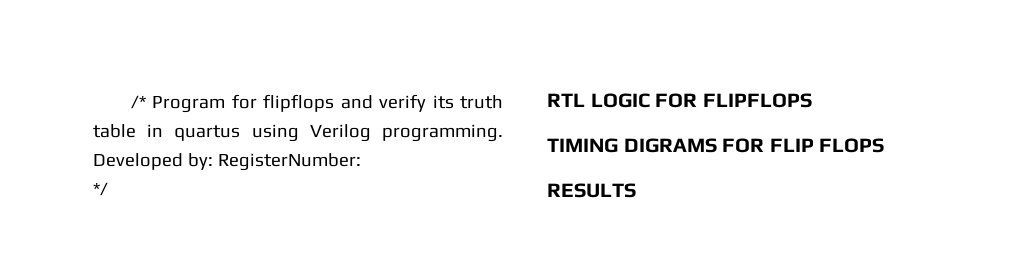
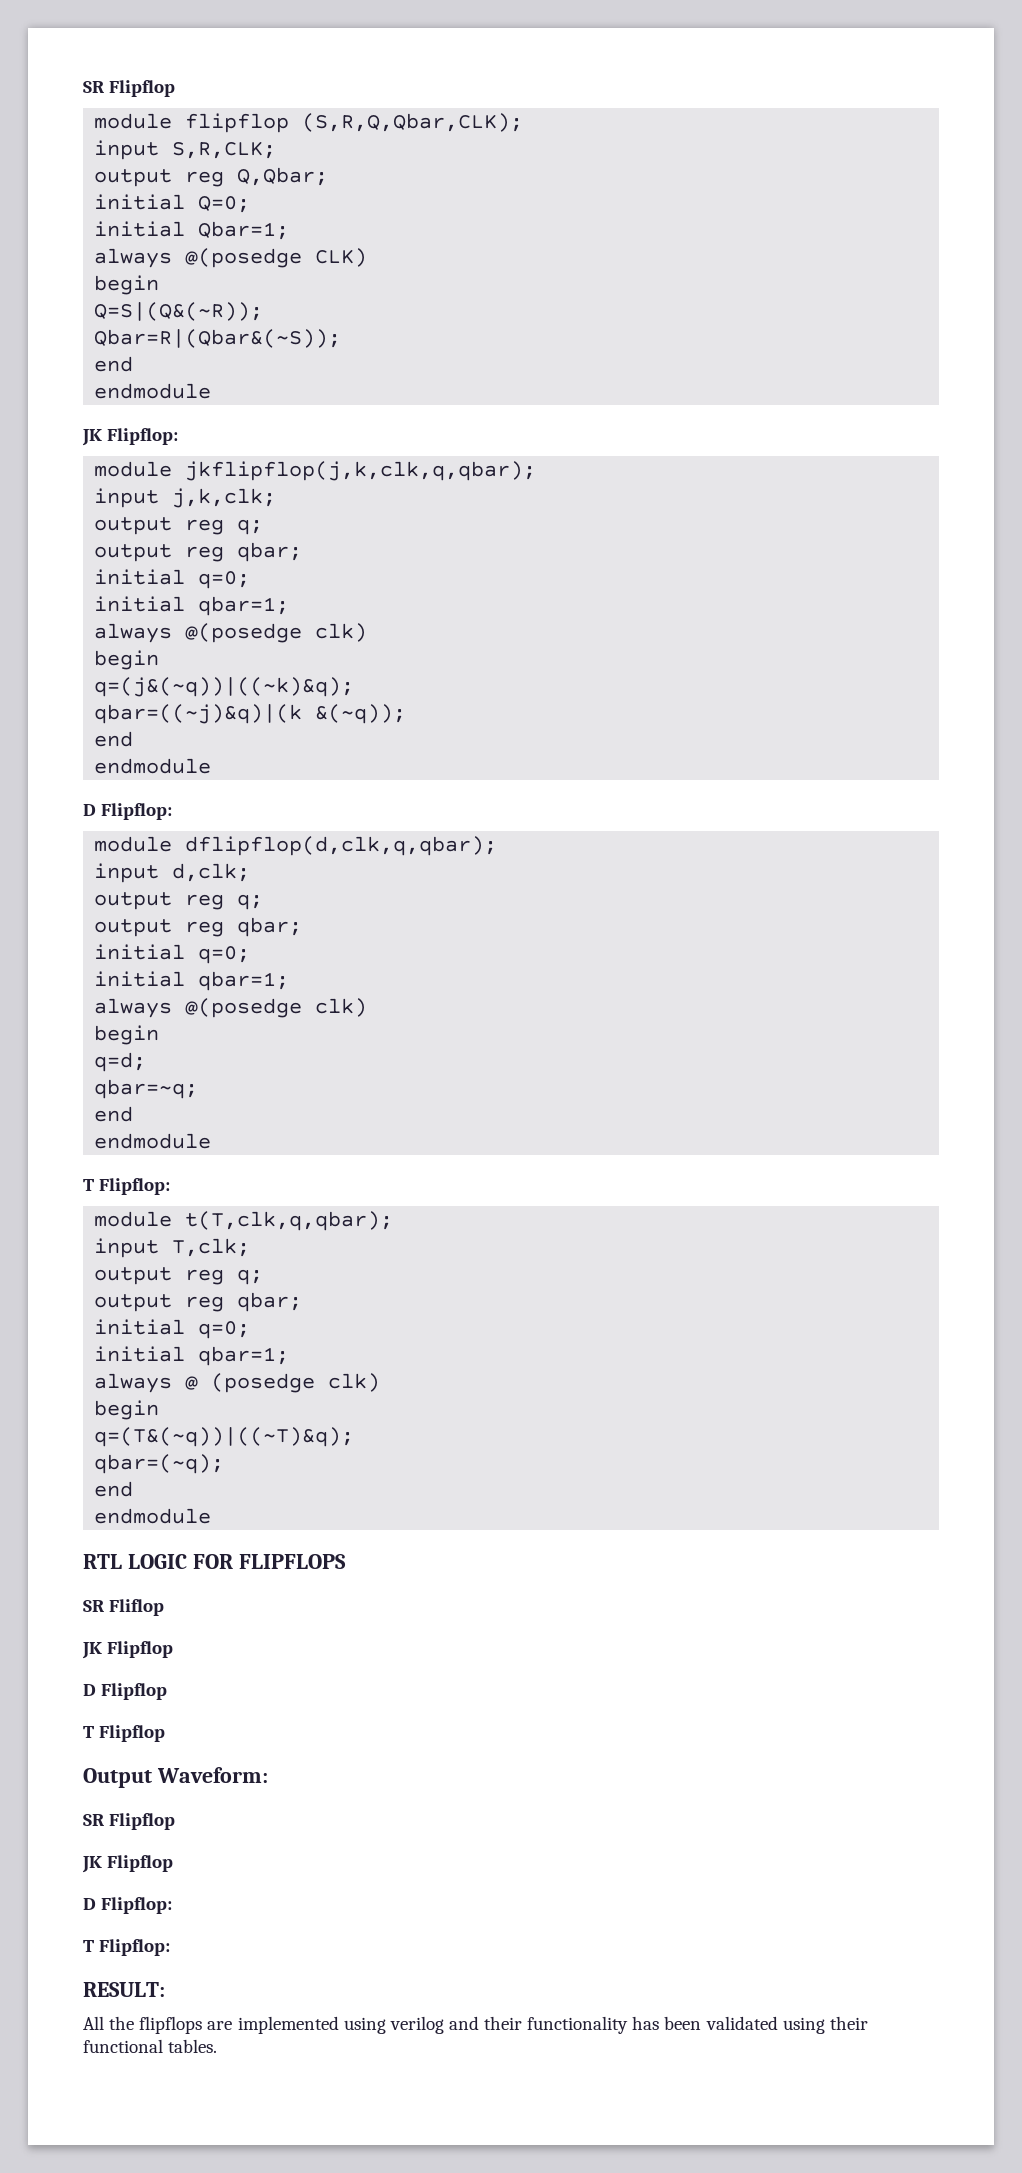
[130,94,503,113] [93,124,503,142] [93,153,361,171] [93,182,108,196] [547,93,812,108] [547,138,885,153] [547,183,636,198] /* Program for flipflops and verify its truth table in quartus using Verilog programming. Developed by: RegisterNumber: // */ // RTL LOGIC FOR FLIPFLOPS // TIMING DIGRAMS FOR FLIP FLOPS // RESULTS -> [83,80,176,97] [94,113,524,133] [94,140,277,160] [94,167,329,187] [94,194,251,213] [94,221,290,240] [94,248,368,268] [94,275,160,295] [94,302,264,321] [94,329,342,348] [94,356,134,372] [94,383,212,399] [82,428,179,446] [94,461,537,481] [94,488,277,508] [94,517,264,535] [94,542,303,562] [94,569,251,589] [94,596,290,616] [94,623,368,643] [94,650,160,670] [94,677,355,697] [94,704,407,724] [94,731,134,747] [94,758,212,774] [83,803,173,820] [94,836,498,856] [94,863,251,883] [94,892,264,910] [94,917,303,937] [94,944,251,964] [94,971,290,991] [94,998,368,1018] [94,1025,160,1045] [94,1052,147,1072] [94,1079,199,1099] [94,1106,134,1122] [94,1133,212,1149] [83,1178,171,1195] [94,1211,394,1231] [94,1238,251,1258] [94,1267,264,1285] [94,1292,303,1312] [94,1319,251,1339] [94,1346,290,1366] [94,1373,381,1393] [94,1400,160,1420] [94,1427,355,1447] [94,1454,225,1474] [94,1481,134,1497] [94,1508,212,1524] [83,1554,346,1569] [83,1599,165,1616] [82,1641,174,1659] [83,1683,168,1700] [83,1725,166,1742] [83,1767,268,1788] [83,1813,176,1830] [82,1855,174,1873] [83,1897,173,1914] [83,1939,171,1956] [83,1982,165,1997] [83,2016,868,2034] [83,2039,218,2053] SR Flipflop // module flipflop (S,R,Q,Qbar,CLK); // input S,R,CLK; // output reg Q,Qbar; // initial Q=0; // initial Qbar=1; // always @(posedge CLK) // begin // Q=S|(Q&(~R)); // Qbar=R|(Qbar&(~S)); // end // endmodule // JK Flipflop: // module jkflipflop(j,k,clk,q,qbar); // input j,k,clk; // output reg q; // output reg qbar; // initial q=0; // initial qbar=1; // always @(posedge clk) // begin // q=(j&(~q))|((~k)&q); // qbar=((~j)&q)|(k &(~q)); // end // endmodule // D Flipflop: // module dflipflop(d,clk,q,qbar); // input d,clk; // output reg q; // output reg qbar; // initial q=0; // initial qbar=1; // always @(posedge clk) // begin // q=d; // qbar=~q; // end // endmodule // T Flipflop: // module t(T,clk,q,qbar); // input T,clk; // output reg q; // output reg qbar; // initial q=0; // initial qbar=1; // always @ (posedge clk) // begin // q=(T&(~q))|((~T)&q); // qbar=(~q); // end // endmodule // RTL LOGIC FOR FLIPFLOPS // SR Fliflop // JK Flipflop // D Flipflop // T Flipflop // Output Waveform: // SR Flipflop // JK Flipflop // D Flipflop: // T Flipflop: // RESULT: // All the flipflops are implemented using verilog and their functionality has been validated using their functional tables.

